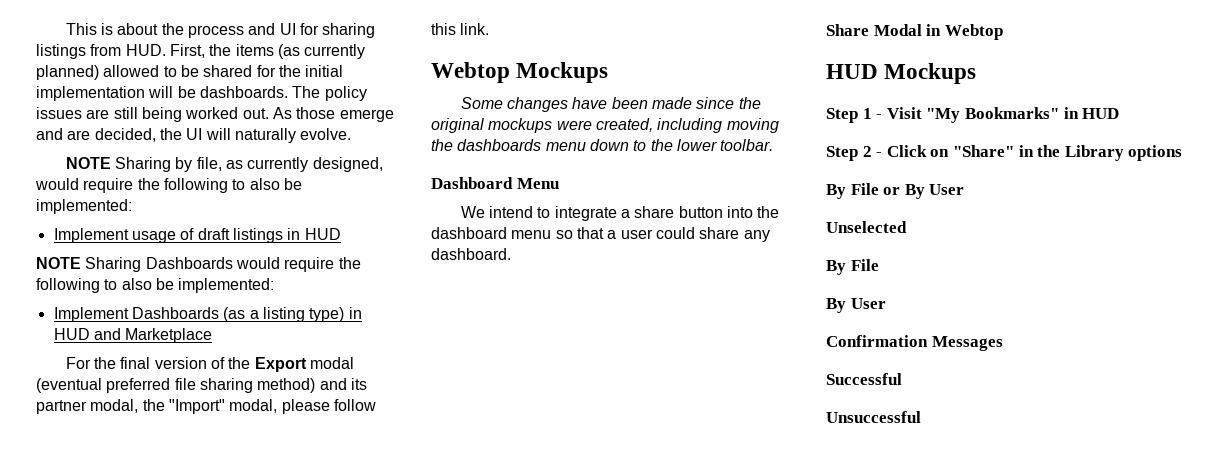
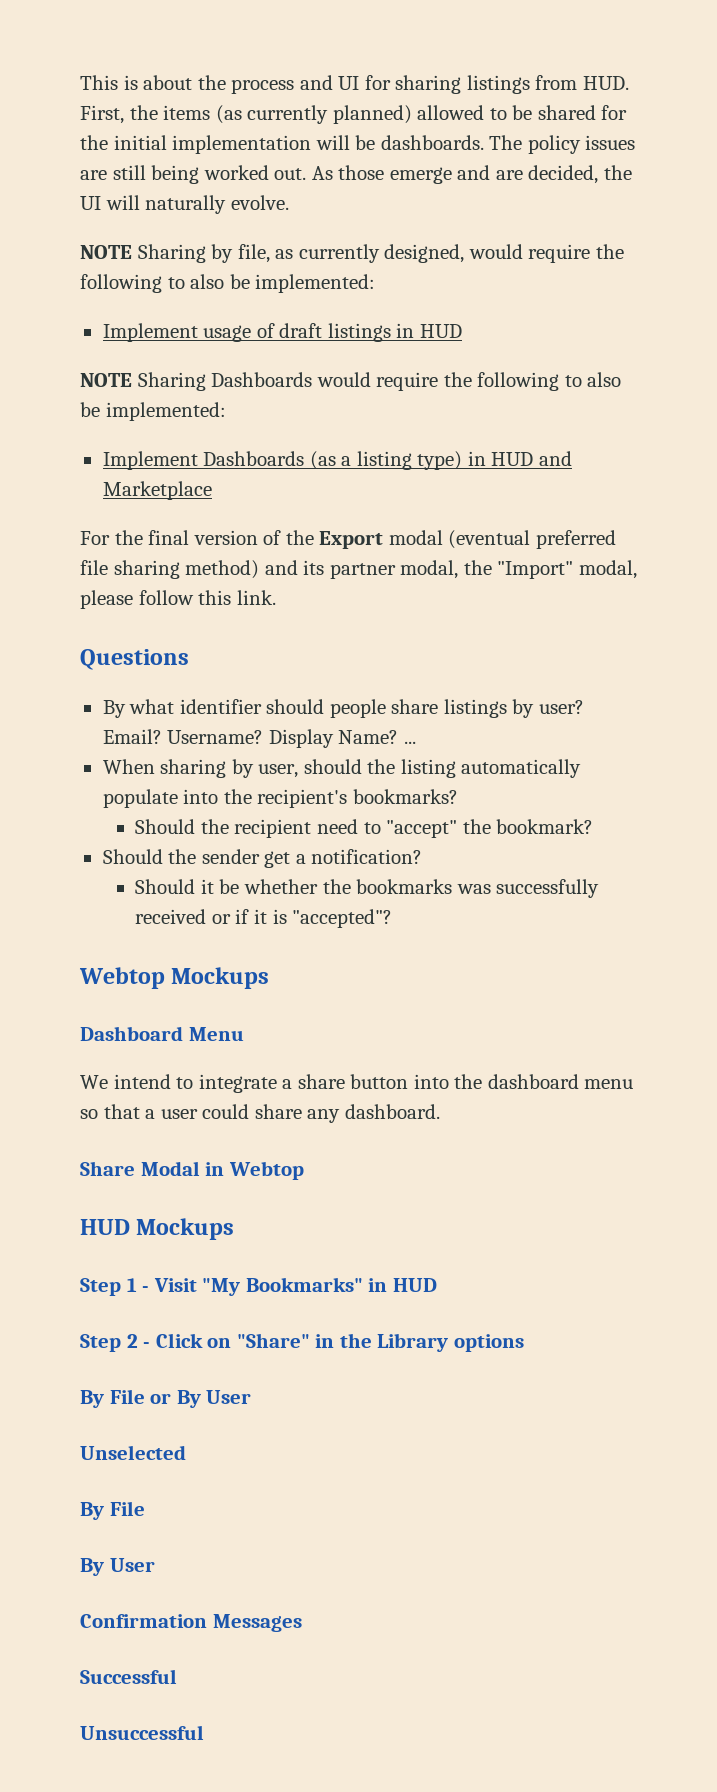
[431,62,609,83] [460,97,761,112] [431,118,779,133] [431,139,774,151] Webtop Mockups // Some changes have been made since the original mockups were created, including moving the dashboards menu down to the lower toolbar. -> [80,649,189,670] [102,699,584,718] [102,729,416,748] [102,759,582,778] [102,789,458,808] [135,819,594,838] [102,849,423,868] [135,879,600,898] [135,909,393,928] [79,967,270,989] Questions // By what identifier should people share listings by user? Email? Username? Display Name? ... // When sharing by user, should the listing automatically populate into the recipient's bookmarks? // Should the recipient need to "accept" the bookmark? // Should the sender get a notification? // Should it be whether the bookmarks was successfully received or if it is "accepted"? // Webtop Mockups

